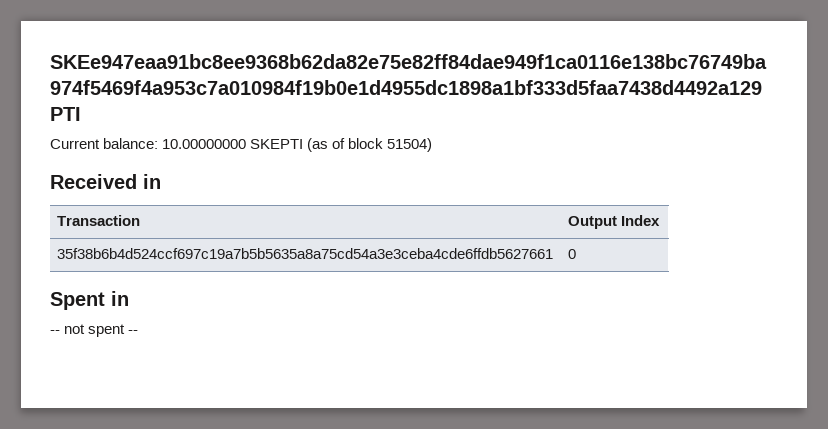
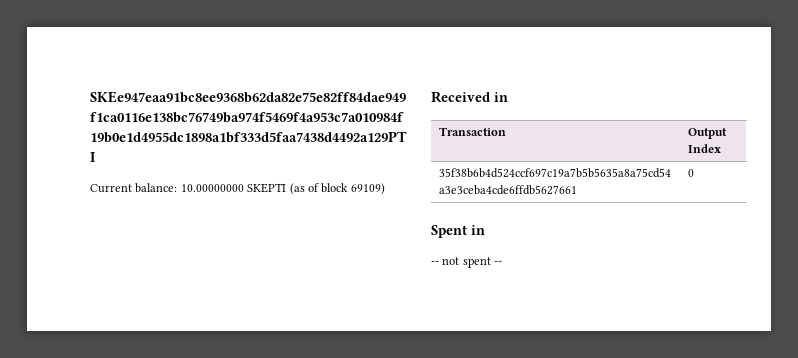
[387,138,433,152] 51504) -> [350,183,385,195] 69109)

